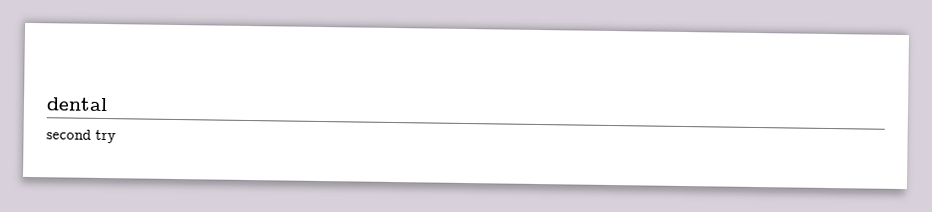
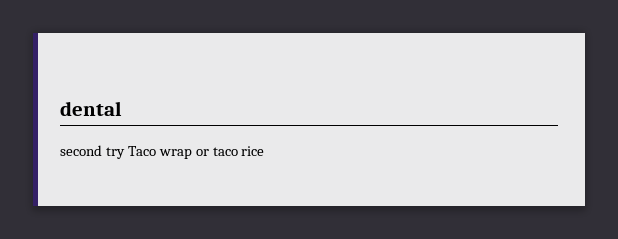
(116, 136) none -> [127,146,265,159] Taco wrap or taco rice

